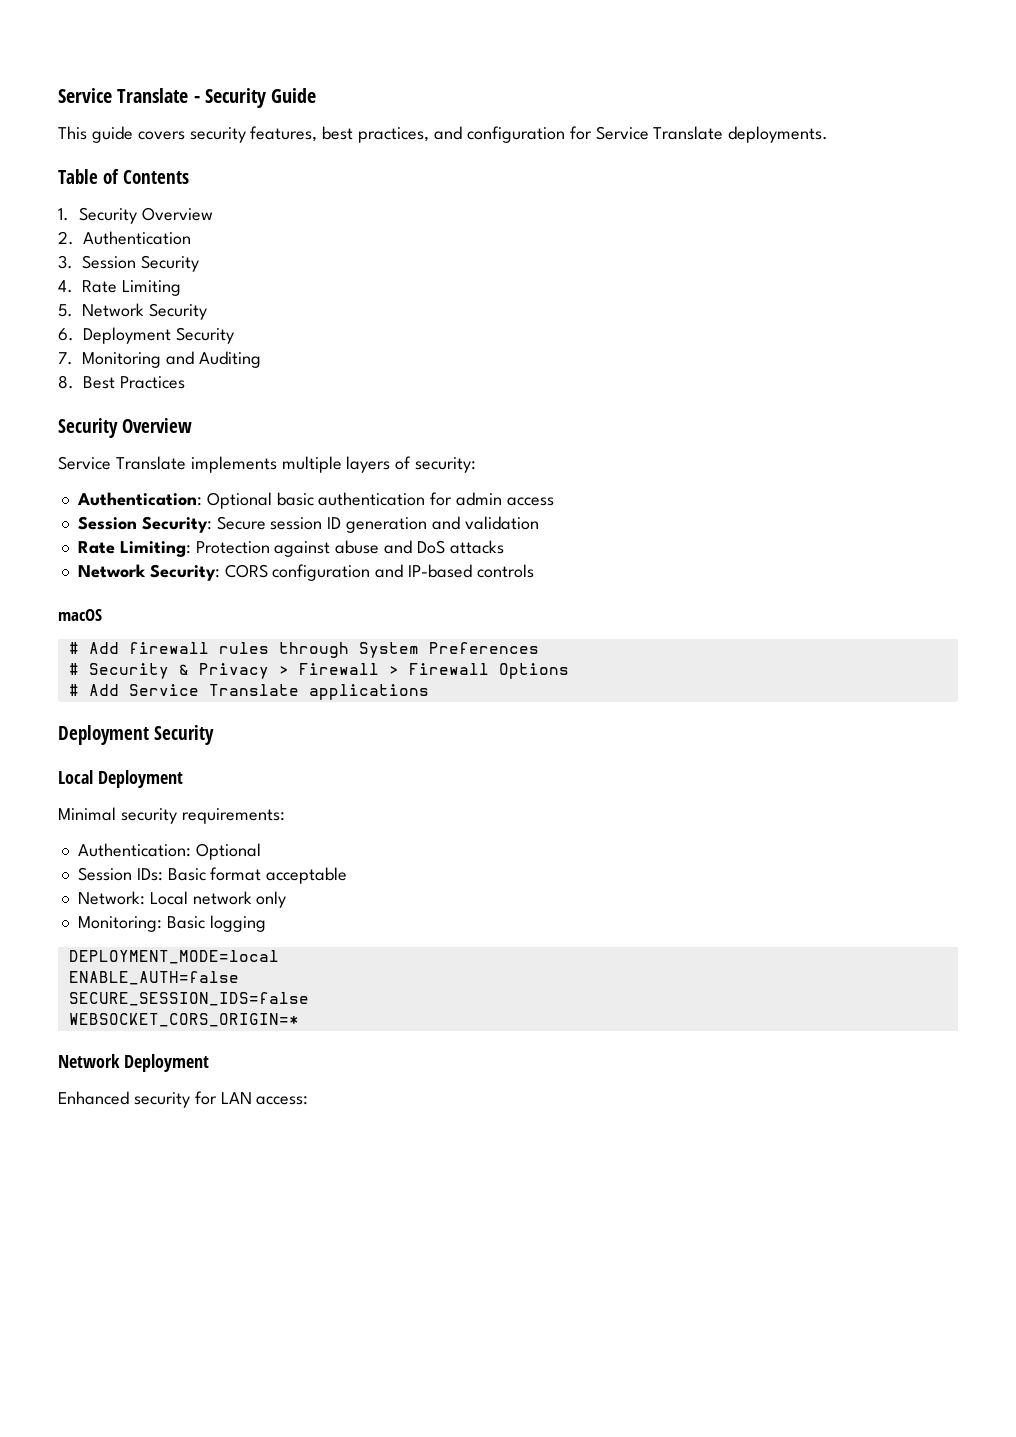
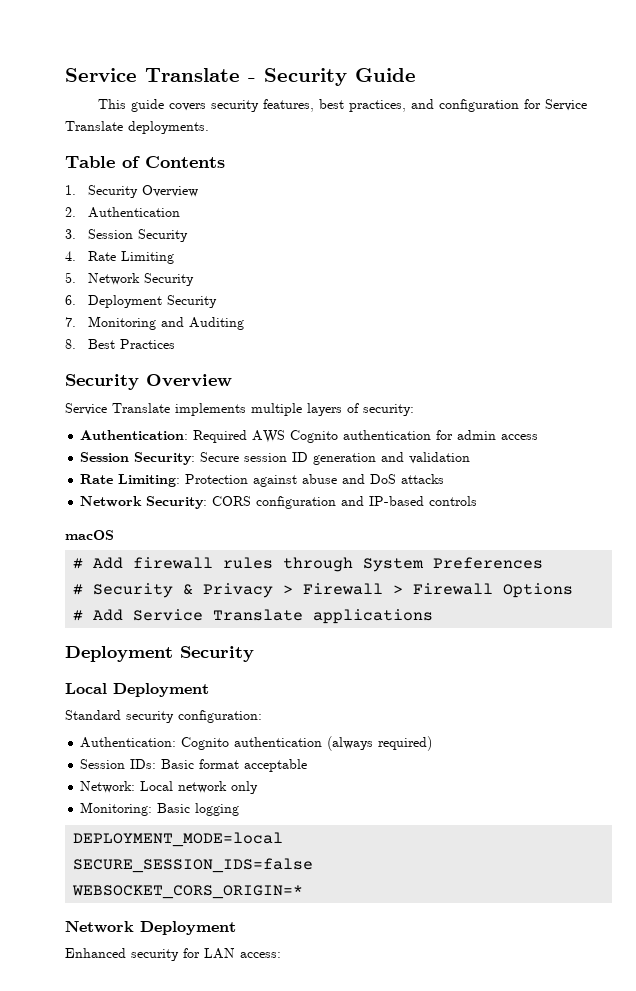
[206,492,314,509] Optional basic -> [193,430,339,443] Required AWS Cognito
[58,807,285,824] [77,843,261,860] Minimal security requirements: // Authentication: Optional -> [65,710,262,723] [80,736,433,751] Standard security configuration: // Authentication: Cognito authentication (always required)
[68,971,239,985] // ENABLE_AUTH=false -> (284, 839) none

